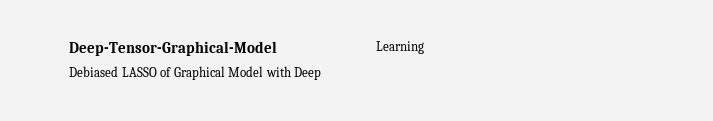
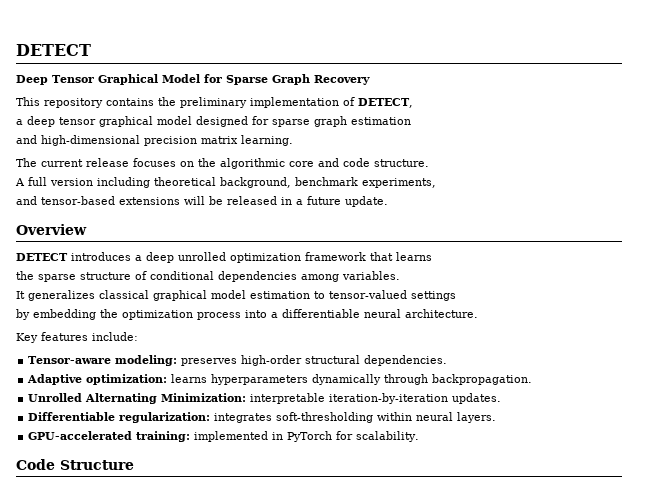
[69,41,277,56] [69,66,322,80] [376,41,424,54] Deep-Tensor-Graphical-Model // Debiased LASSO of Graphical Model with Deep Learning -> [16,44,91,56] [16,74,370,85] [16,97,413,108] [16,116,411,127] [16,135,293,146] [16,158,429,169] [15,177,436,188] [16,196,388,207] [16,224,87,235] [16,252,432,263] [16,271,400,282] [16,290,456,301] [16,309,478,320] [16,332,138,343] [28,355,448,366] [27,374,533,385] [28,393,502,404] [28,412,497,423] [28,431,420,442] [16,459,134,470] DETECT // Deep Tensor Graphical Model for Sparse Graph Recovery // This repository contains the preliminary implementation of DETECT, // a deep tensor graphical model designed for sparse graph estimation // and high-dimensional precision matrix learning. // The current release focuses on the algorithmic core and code structure. // A full version including theoretical background, benchmark experiments, // and tensor-based extensions will be released in a future update. // Overview // DETECT introduces a deep unrolled optimization framework that learns // the sparse structure of conditional dependencies among variables. // It generalizes classical graphical model estimation to tensor-valued settings // by embedding the optimization process into a differentiable neural architecture. // Key features include: // Tensor-aware modeling: preserves high-order structural dependencies. // Adaptive optimization: learns hyperparameters dynamically through backpropagation. // Unrolled Alternating Minimization: interpretable iteration-by-iteration updates. // Differentiable regularization: integrates soft-thresholding within neural layers. // GPU-accelerated training: implemented in PyTorch for scalability. // Code Structure

